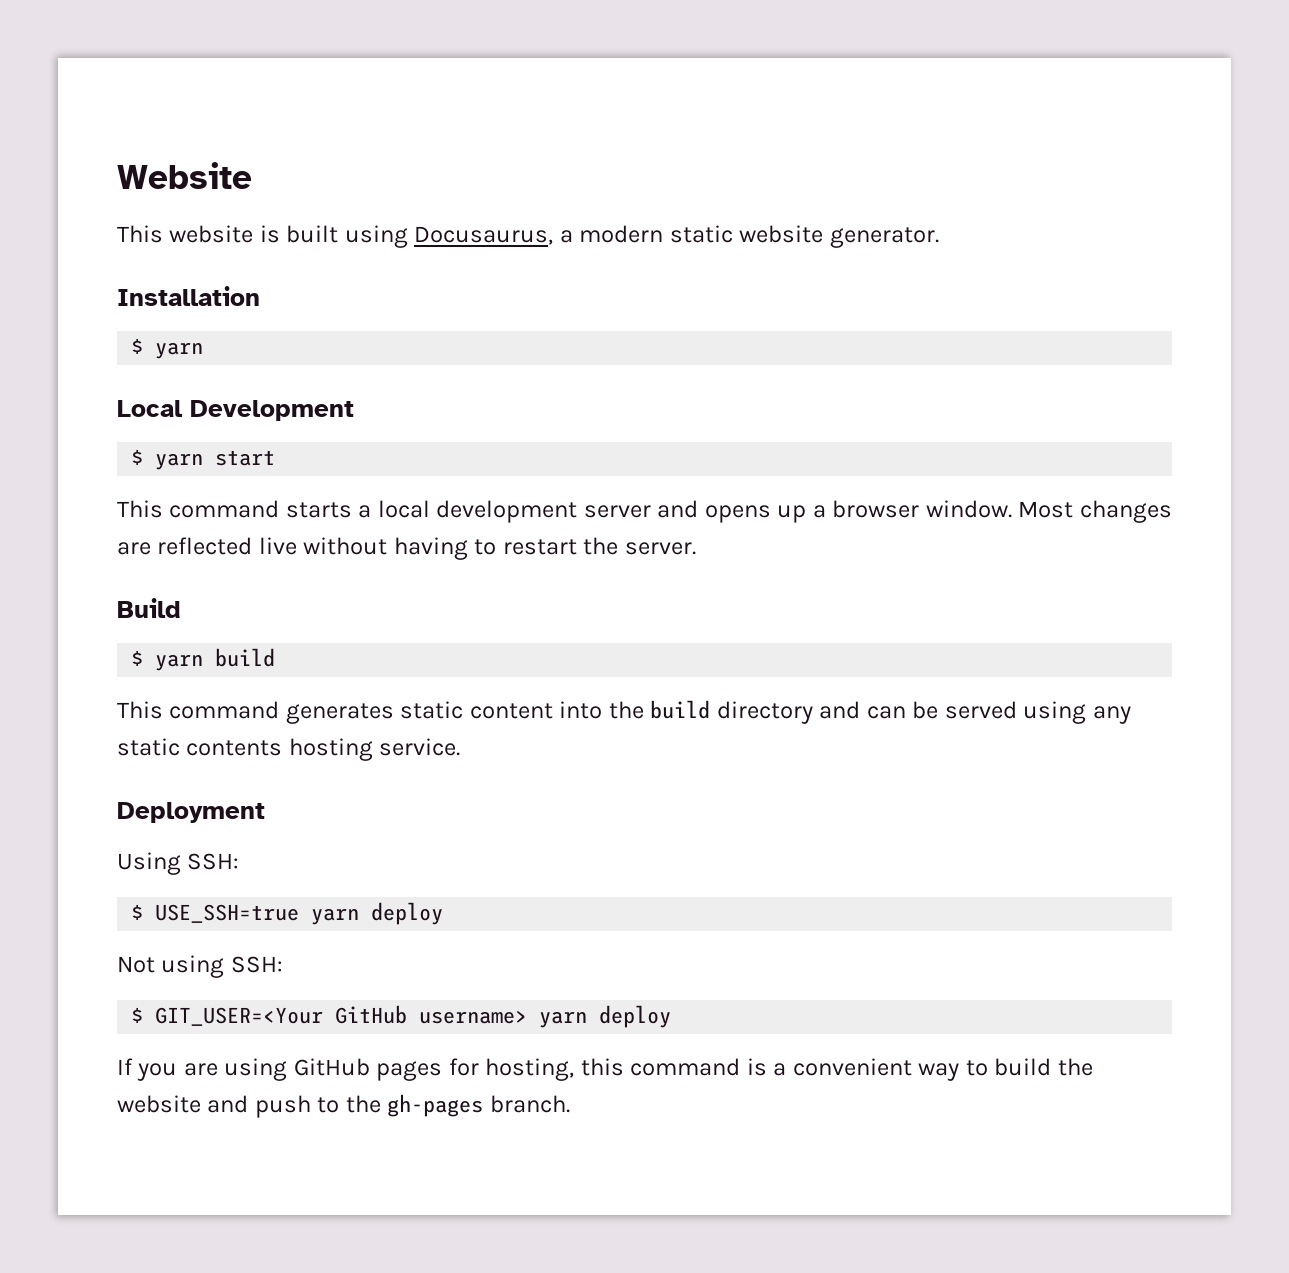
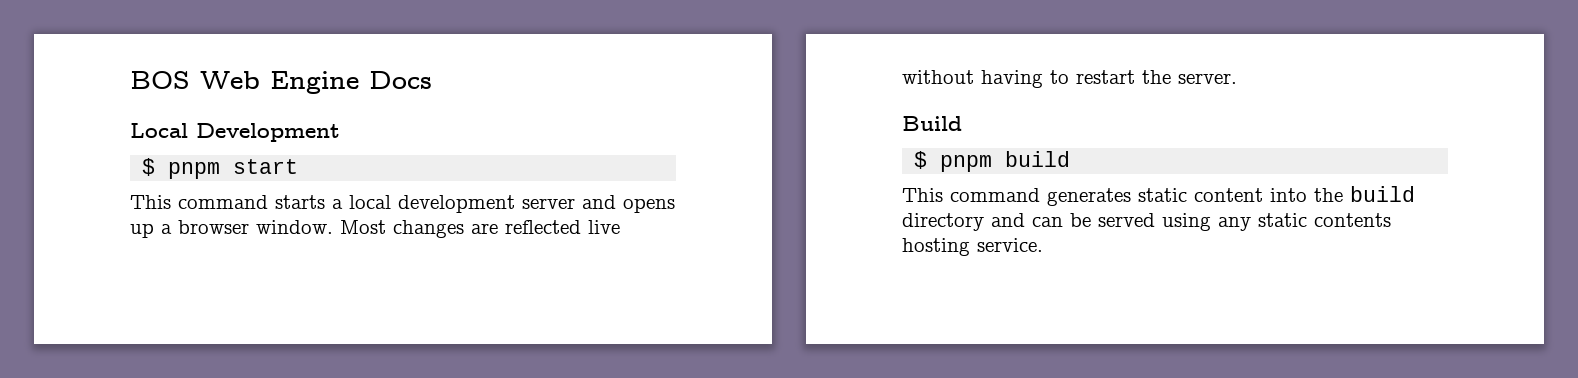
[117,162,252,189] [117,225,939,248] [117,286,260,306] [131,338,204,359] Website // This website is built using Docusaurus, a modern static website generator. // Installation // $ yarn -> [130,71,432,94] BOS Web Engine Docs
[155,453,204,470] yarn -> [168,162,221,179] pnpm
[155,654,204,671] yarn -> [940,155,993,172] pnpm
[117,802,265,823] [117,852,240,875] [131,902,444,925] [117,955,283,978] [131,1005,672,1028] [117,1058,1093,1081] [117,1094,570,1118] // Deployment // Using SSH: // $ USE_SSH=true yarn deploy // Not using SSH: // $ GIT_USER=<Your GitHub username> yarn deploy // If you are using GitHub pages for hosting, this command is a convenient way to build the website and push to the gh-pages branch. -> (1043, 245) none

